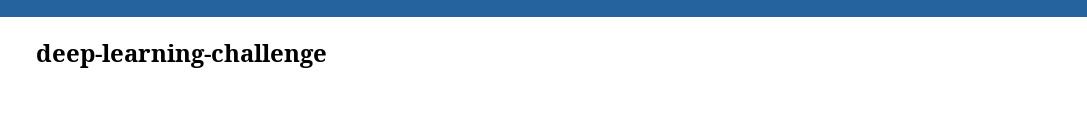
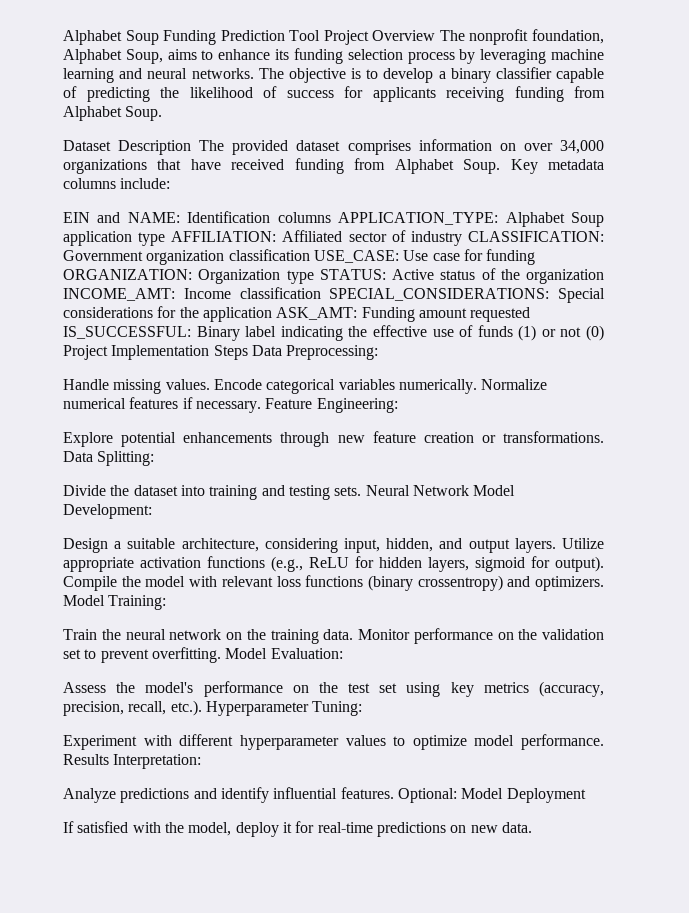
[36,44,327,68] deep-learning-challenge -> [63,29,604,45] [63,48,604,64] [63,67,604,83] [63,86,605,102] [63,106,163,121] [63,139,604,155] [63,158,605,174] [63,178,171,189] [63,211,604,227] [63,230,605,246] [63,249,536,265] [63,268,604,284] [63,287,605,303] [63,306,531,322] [63,325,604,341] [63,345,379,360] [63,379,548,394] [63,397,398,413] [63,431,604,447] [63,451,155,466] [63,485,516,500] [63,504,152,519] [63,538,604,553] [63,556,604,572] [63,575,604,591] [63,595,167,610] [63,628,604,644] [63,647,343,663] [63,681,604,697] [63,700,363,716] [63,734,604,750] [63,754,202,769] [63,787,586,803] [63,821,532,837] Alphabet Soup Funding Prediction Tool Project Overview The nonprofit foundation, Alphabet Soup, aims to enhance its funding selection process by leveraging machine learning and neural networks. The objective is to develop a binary classifier capable of predicting the likelihood of success for applicants receiving funding from Alphabet Soup. // Dataset Description The provided dataset comprises information on over 34,000 organizations that have received funding from Alphabet Soup. Key metadata columns include: // EIN and NAME: Identification columns APPLICATION_TYPE: Alphabet Soup application type AFFILIATION: Affiliated sector of industry CLASSIFICATION: Government organization classification USE_CASE: Use case for funding ORGANIZATION: Organization type STATUS: Active status of the organization INCOME_AMT: Income classification SPECIAL_CONSIDERATIONS: Special considerations for the application ASK_AMT: Funding amount requested IS_SUCCESSFUL: Binary label indicating the effective use of funds (1) or not (0) Project Implementation Steps Data Preprocessing: // Handle missing values. Encode categorical variables numerically. Normalize numerical features if necessary. Feature Engineering: // Explore potential enhancements through new feature creation or transformations. Data Splitting: // Divide the dataset into training and testing sets. Neural Network Model Development: // Design a suitable architecture, considering input, hidden, and output layers. Utilize appropriate activation functions (e.g., ReLU for hidden layers, sigmoid for output). Compile the model with relevant loss functions (binary crossentropy) and optimizers. Model Training: // Train the neural network on the training data. Monitor performance on the validation set to prevent overfitting. Model Evaluation: // Assess the model's performance on the test set using key metrics (accuracy, precision, recall, etc.). Hyperparameter Tuning: // Experiment with different hyperparameter values to optimize model performance. Results Interpretation: // Analyze predictions and identify influential features. Optional: Model Deployment // If satisfied with the model, deploy it for real-time predictions on new data.

